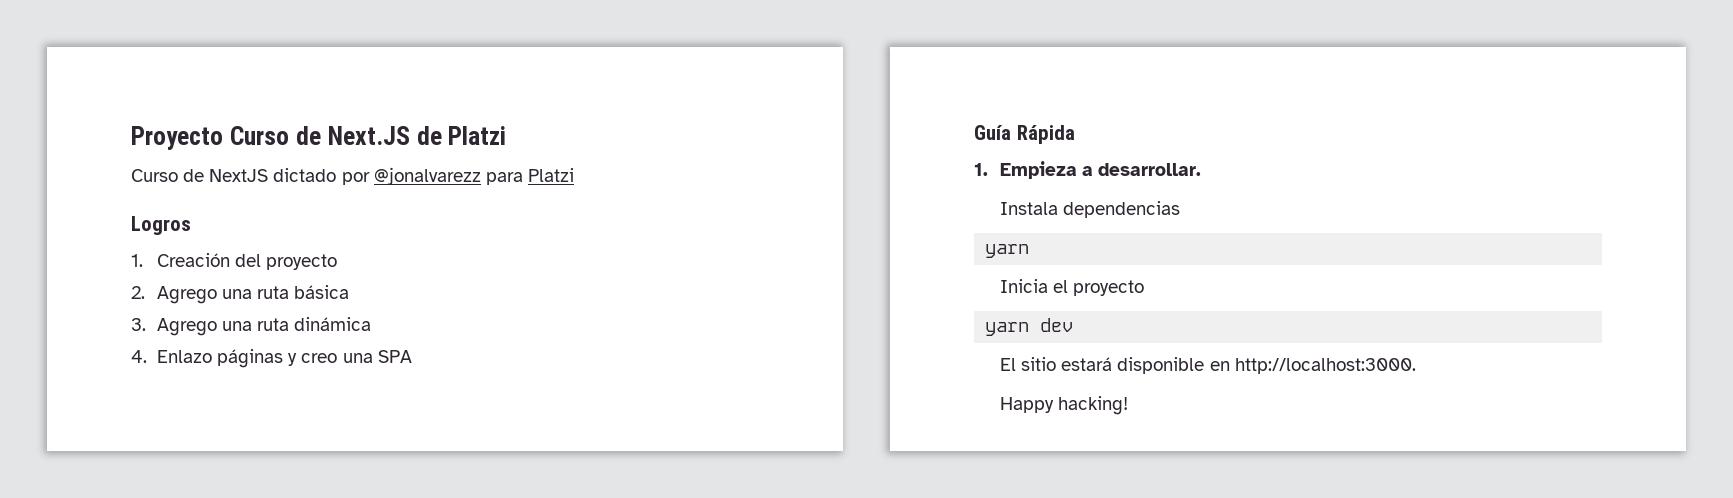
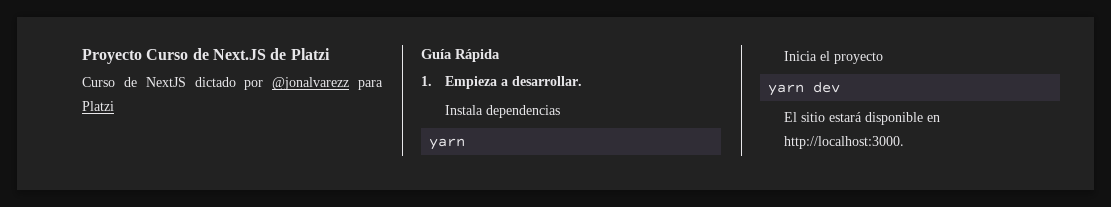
[131,216,191,235] [131,253,338,270] [131,285,350,304] [131,317,372,336] [131,349,412,368] // Logros // 1. Creación del proyecto // 2. Agrego una ruta básica // 3. Agrego una ruta dinámica // 4. Enlazo páginas y creo una SPA -> (114, 106) none
[1000,396,1129,415] // Happy hacking! -> (904, 142) none

